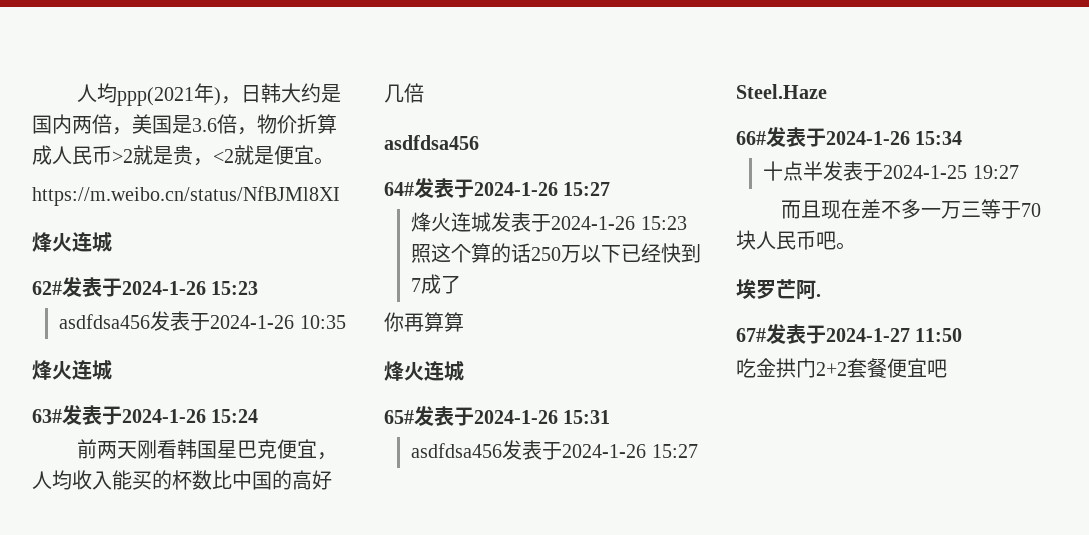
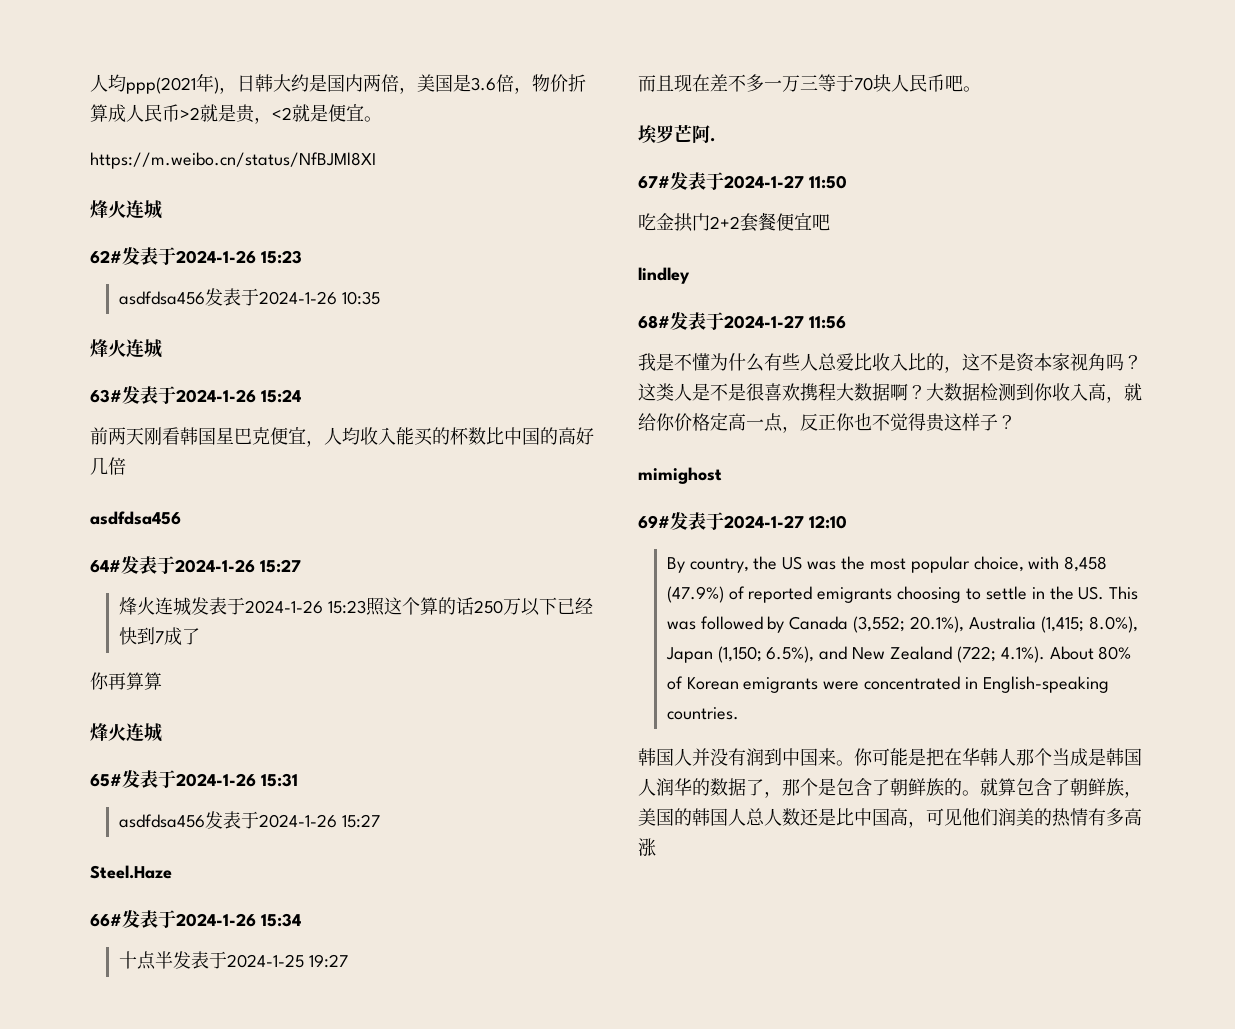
(947, 368) none -> [638,267,690,284] [638,312,846,330] [638,353,1142,373] [638,383,1142,403] [638,412,1016,433] [638,467,722,484] [638,512,847,530] [666,556,1108,573] [666,586,1139,603] [666,616,1138,633] [665,646,1132,663] [666,676,1109,693] [666,707,739,720] [638,748,1142,766] [638,778,1142,798] [638,808,1142,828] [638,838,656,856] // lindley // 68#发表于2024-1-27 11:56 // 我是不懂为什么有些人总爱比收入比的，这不是资本家视角吗？这类人是不是很喜欢携程大数据啊？大数据检测到你收入高，就给你价格定高一点，反正你也不觉得贵这样子？ // mimighost // 69#发表于2024-1-27 12:10 // By country, the US was the most popular choice, with 8,458 (47.9%) of reported emigrants choosing to settle in the US. This was followed by Canada (3,552; 20.1%), Australia (1,415; 8.0%), Japan (1,150; 6.5%), and New Zealand (722; 4.1%). About 80% of Korean emigrants were concentrated in English-speaking countries. // 韩国人并没有润到中国来。你可能是把在华韩人那个当成是韩国人润华的数据了，那个是包含了朝鲜族的。就算包含了朝鲜族，美国的韩国人总人数还是比中国高，可见他们润美的热情有多高涨

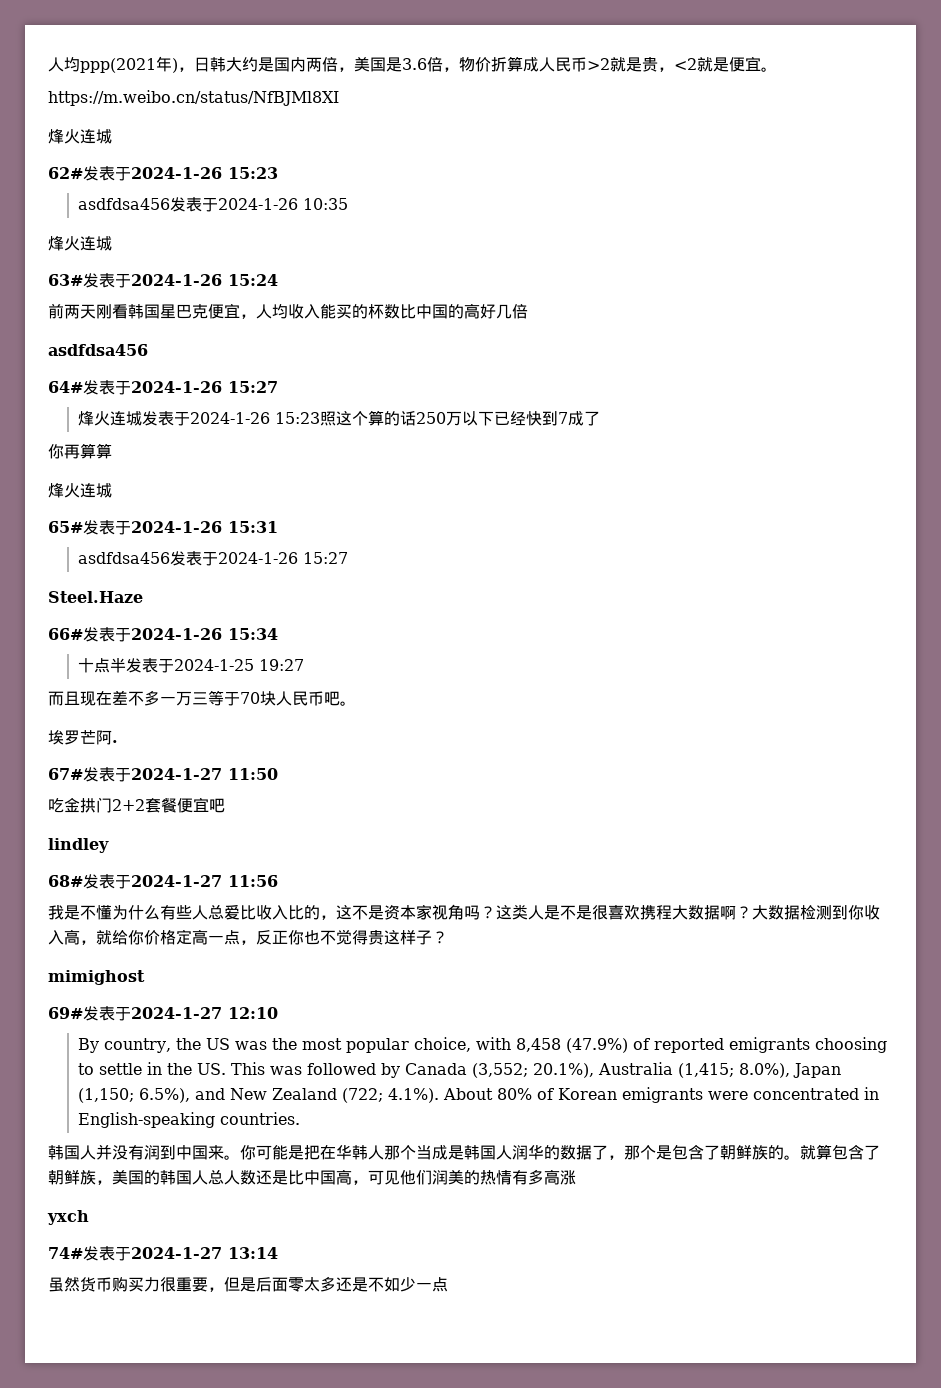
(656, 847) none -> [47,1210,89,1225] [48,1246,278,1261] [48,1276,448,1292] // yxch // 74#发表于2024-1-27 13:14 // 虽然货币购买力很重要，但是后面零太多还是不如少一点

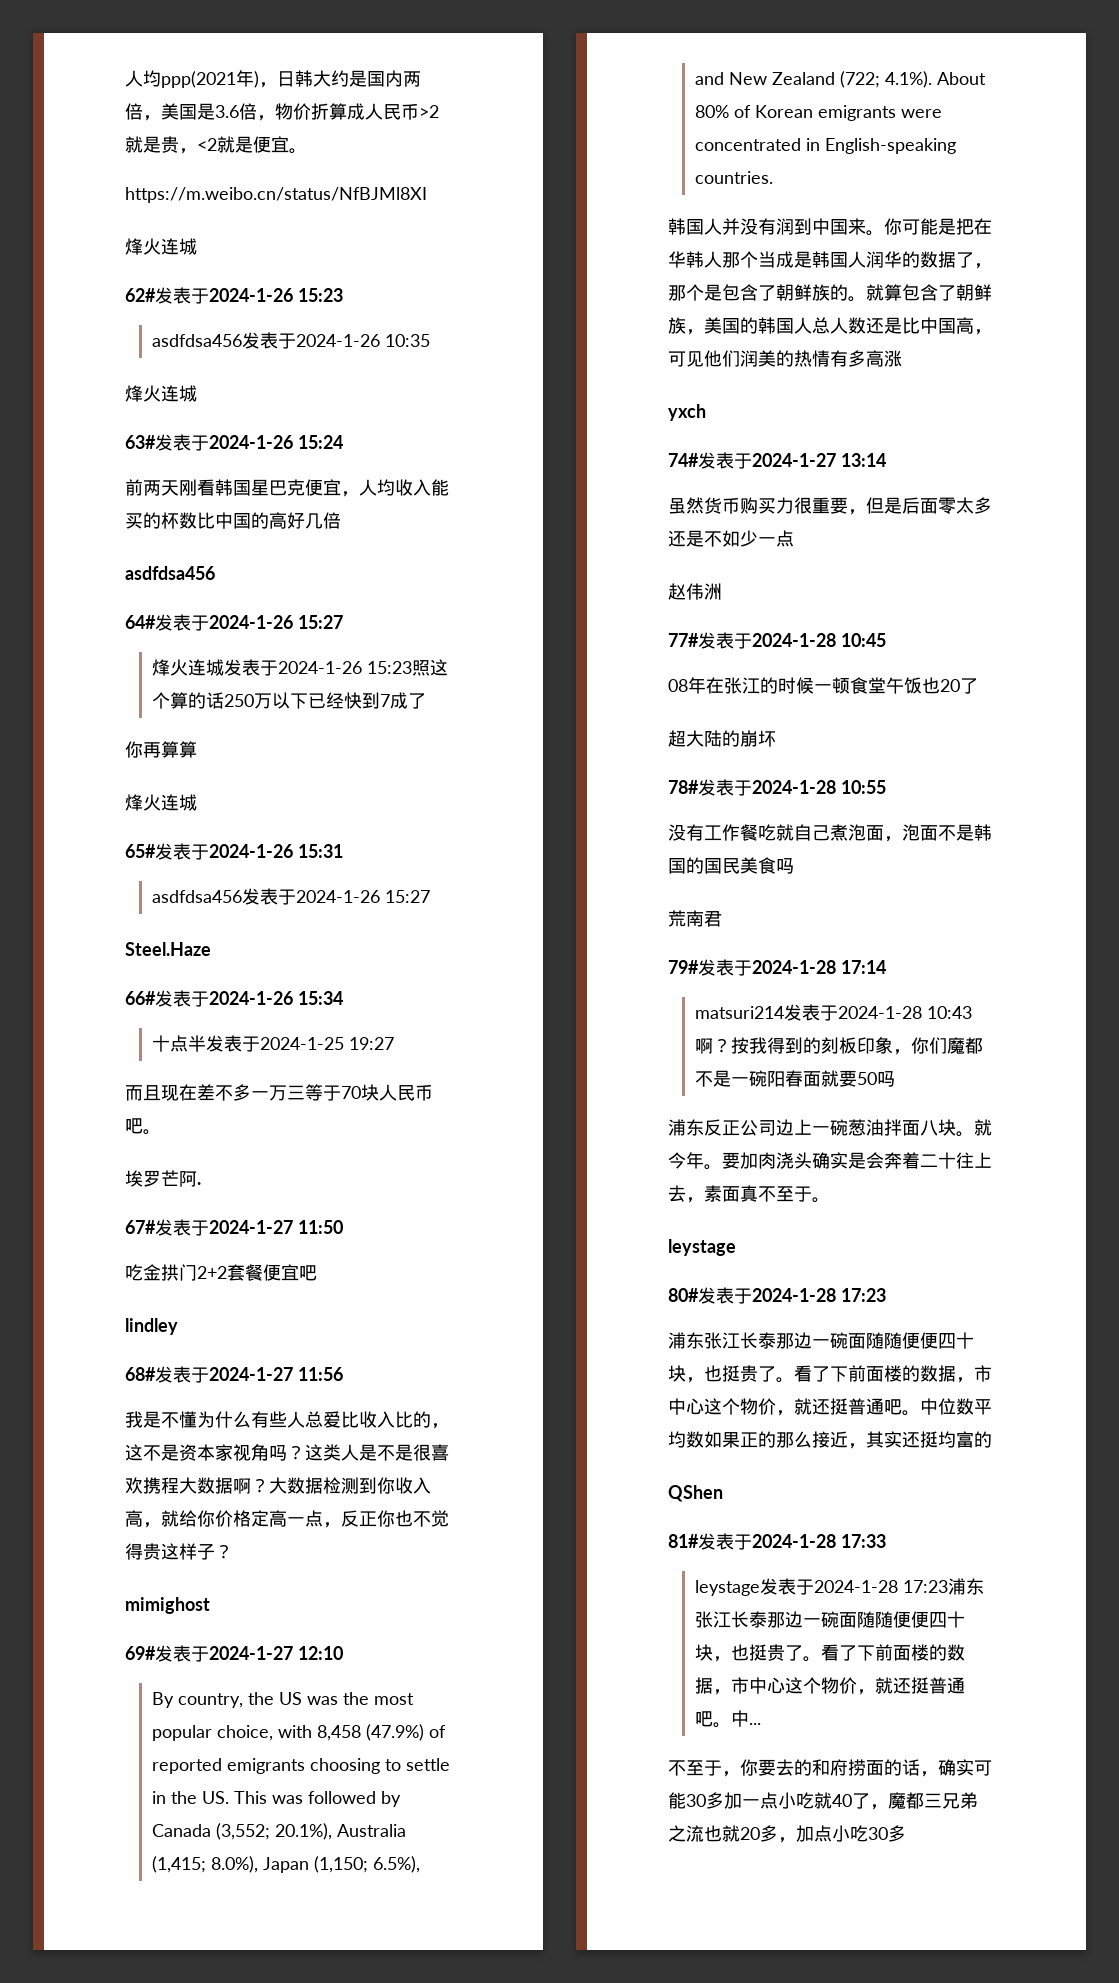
(448, 1284) none -> [668,583,722,600] [668,632,886,649] [668,677,978,694] [668,730,776,747] [668,779,886,796] [668,824,992,842] [668,857,794,874] [668,910,722,927] [668,959,886,976] [694,1004,972,1021] [694,1037,983,1055] [694,1070,895,1087] [668,1119,992,1137] [668,1152,992,1170] [668,1185,830,1203] [668,1239,736,1256] [668,1287,886,1304] [668,1332,974,1349] [668,1365,992,1383] [668,1398,992,1416] [668,1431,992,1449] [668,1485,723,1502] [668,1533,886,1550] [694,1578,984,1596] [694,1611,965,1628] [694,1644,965,1662] [694,1677,965,1695] [694,1710,761,1728] [668,1759,992,1777] [668,1792,978,1810] [668,1825,906,1843] // 赵伟洲 // 77#发表于2024-1-28 10:45 // 08年在张江的时候一顿食堂午饭也20了 // 超大陆的崩坏 // 78#发表于2024-1-28 10:55 // 没有工作餐吃就自己煮泡面，泡面不是韩国的国民美食吗 // 荒南君 // 79#发表于2024-1-28 17:14 // matsuri214发表于2024-1-28 10:43啊？按我得到的刻板印象，你们魔都不是一碗阳春面就要50吗 // 浦东反正公司边上一碗葱油拌面八块。就今年。要加肉浇头确实是会奔着二十往上去，素面真不至于。 // leystage // 80#发表于2024-1-28 17:23 // 浦东张江长泰那边一碗面随随便便四十块，也挺贵了。看了下前面楼的数据，市中心这个物价，就还挺普通吧。中位数平均数如果正的那么接近，其实还挺均富的 // QShen // 81#发表于2024-1-28 17:33 // leystage发表于2024-1-28 17:23浦东张江长泰那边一碗面随随便便四十块，也挺贵了。看了下前面楼的数据，市中心这个物价，就还挺普通吧。中... // 不至于，你要去的和府捞面的话，确实可能30多加一点小吃就40了，魔都三兄弟之流也就20多，加点小吃30多

